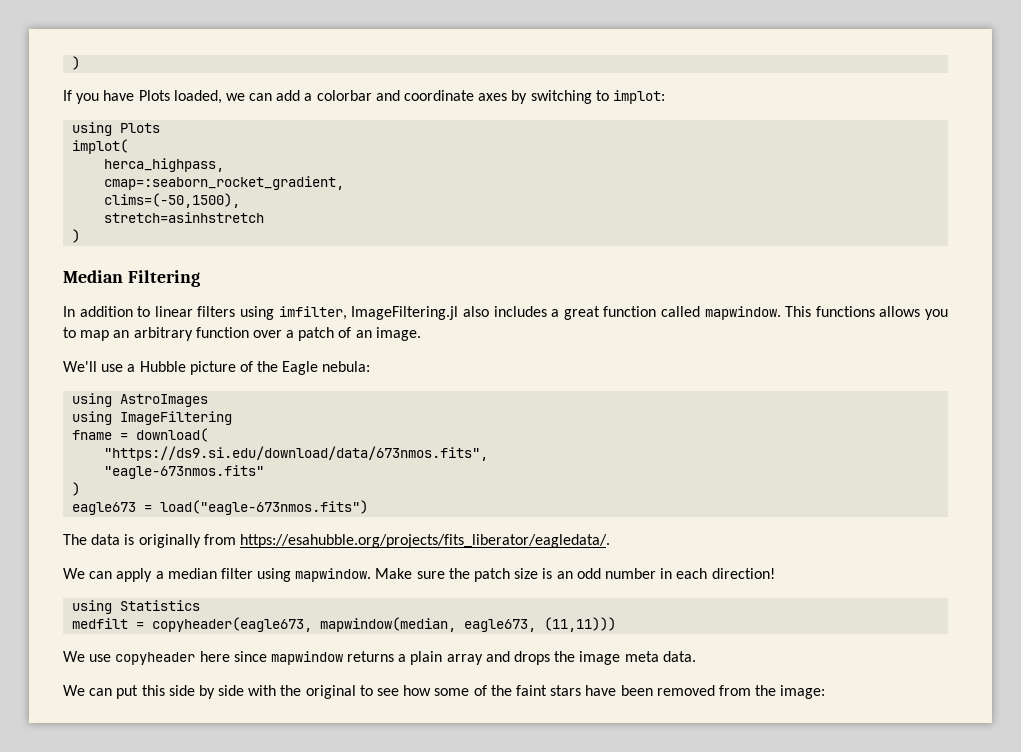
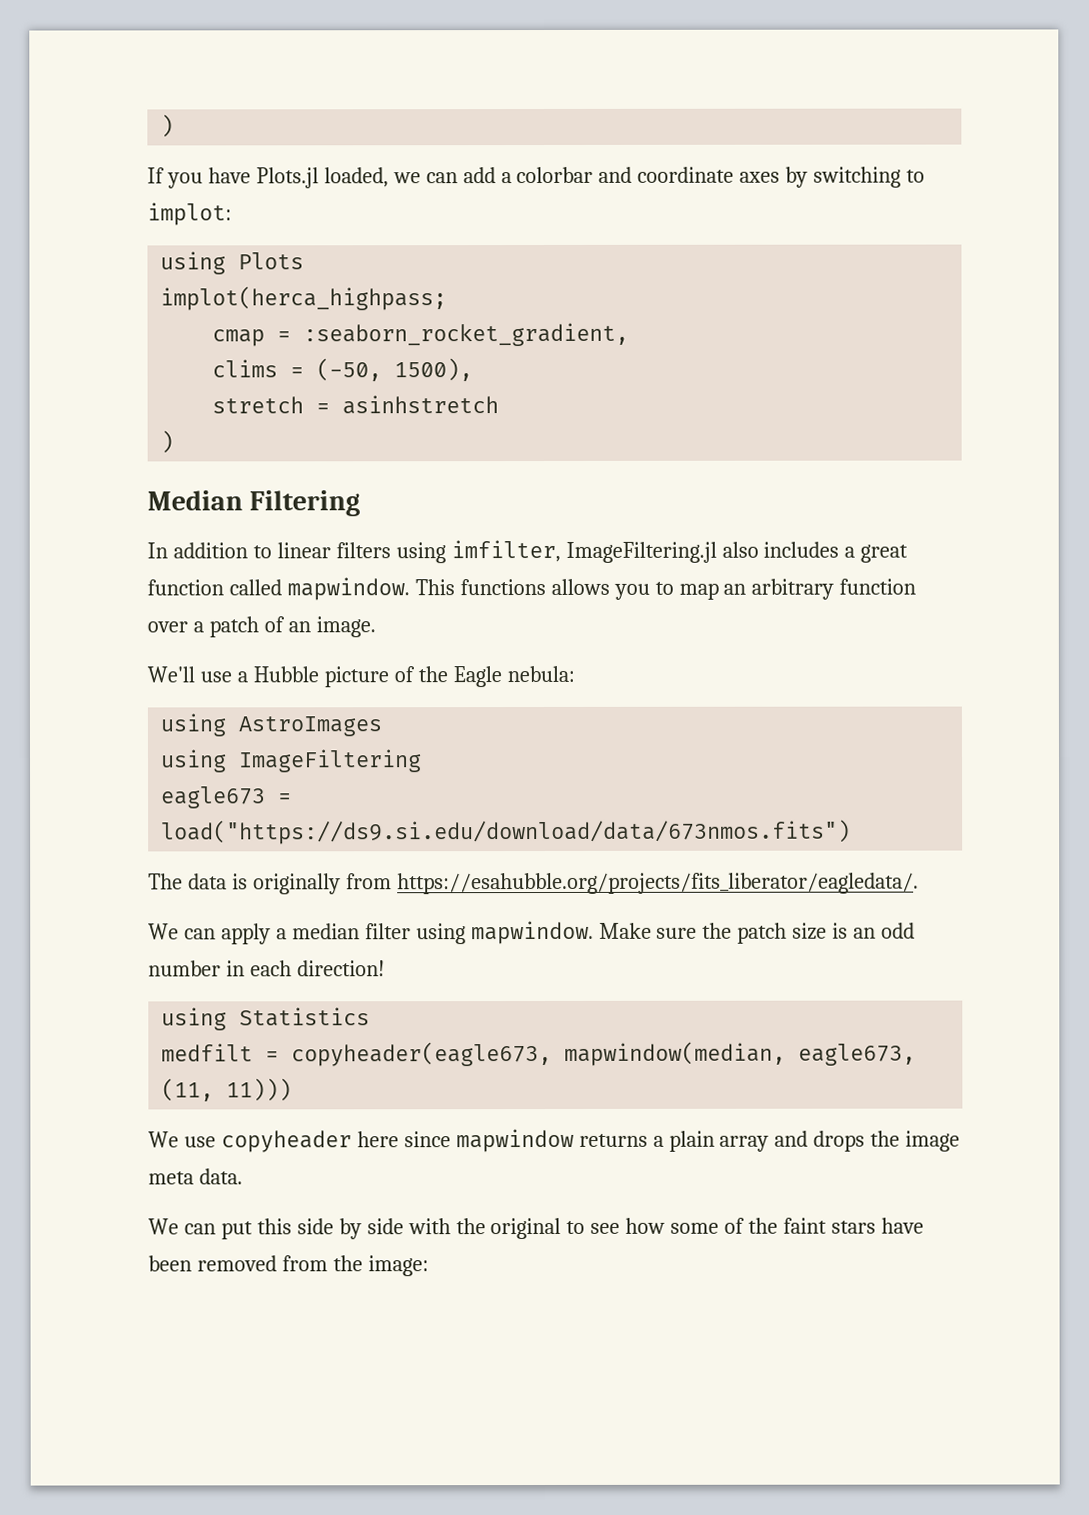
[138,90,170,101] Plots -> [255,167,319,189] Plots.jl
[72,139,129,154] [104,158,225,172] [104,176,345,190] [104,193,241,208] [104,212,265,223] implot( // herca_highpass, // cmap=:seaborn_rocket_gradient, // clims=(-50,1500), // stretch=asinhstretch -> [160,286,448,311] [212,322,630,347] [212,358,474,382] [212,395,500,415] implot(herca_highpass; // cmap = :seaborn_rocket_gradient, // clims = (-50, 1500), // stretch = asinhstretch
[72,428,209,442] [104,446,489,461] [104,465,265,479] [72,482,81,496] // fname = download( // "https://ds9.si.edu/download/data/673nmos.fits", // "eagle-673nmos.fits" // ) -> (423, 761) none
[160,500,369,515] load("eagle-673nmos.fits") -> [161,819,852,845] load("https://ds9.si.edu/download/data/673nmos.fits")
[544,617,617,632] (11,11))) -> [161,1078,293,1102] (11, 11)))

